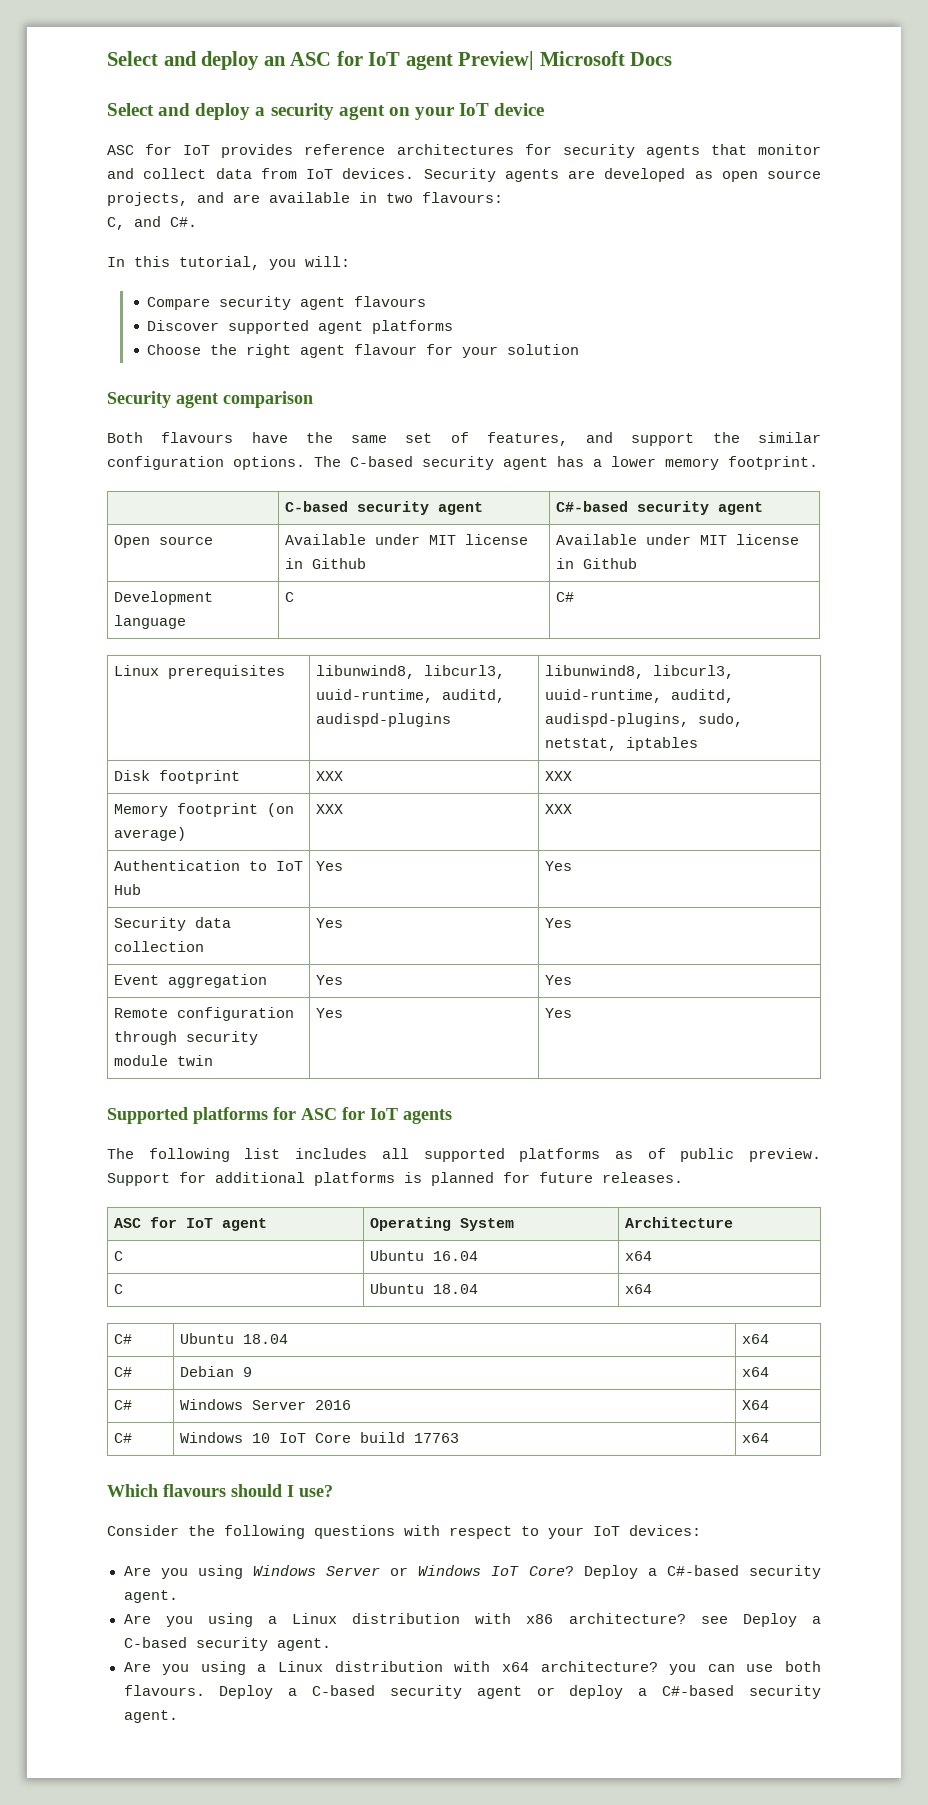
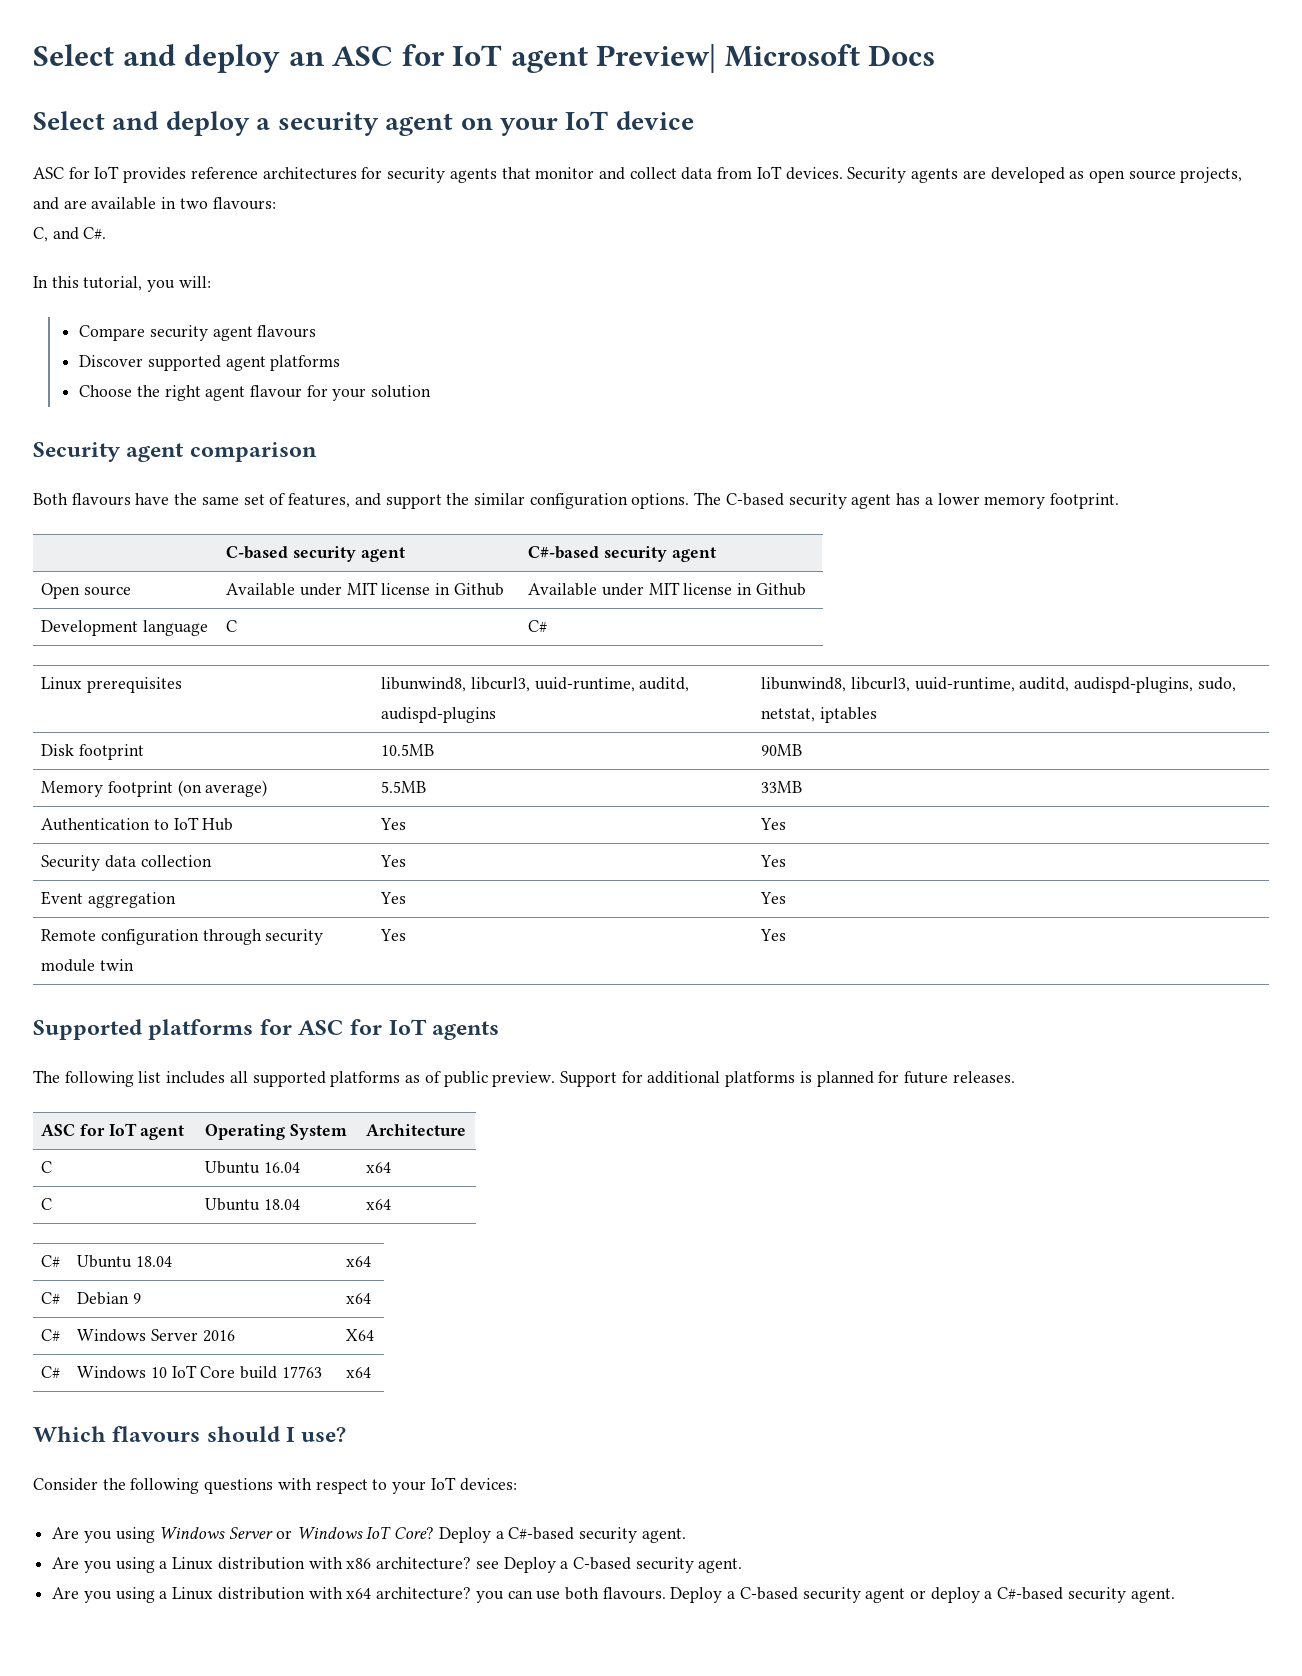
[315,771,343,781] [544,771,572,781] XXX | XXX -> [381,744,435,756] [761,744,803,756] 10.5MB | 90MB
[315,804,343,814] [544,804,572,814] XXX | XXX -> [381,781,427,793] [761,781,803,793] 5.5MB | 33MB

